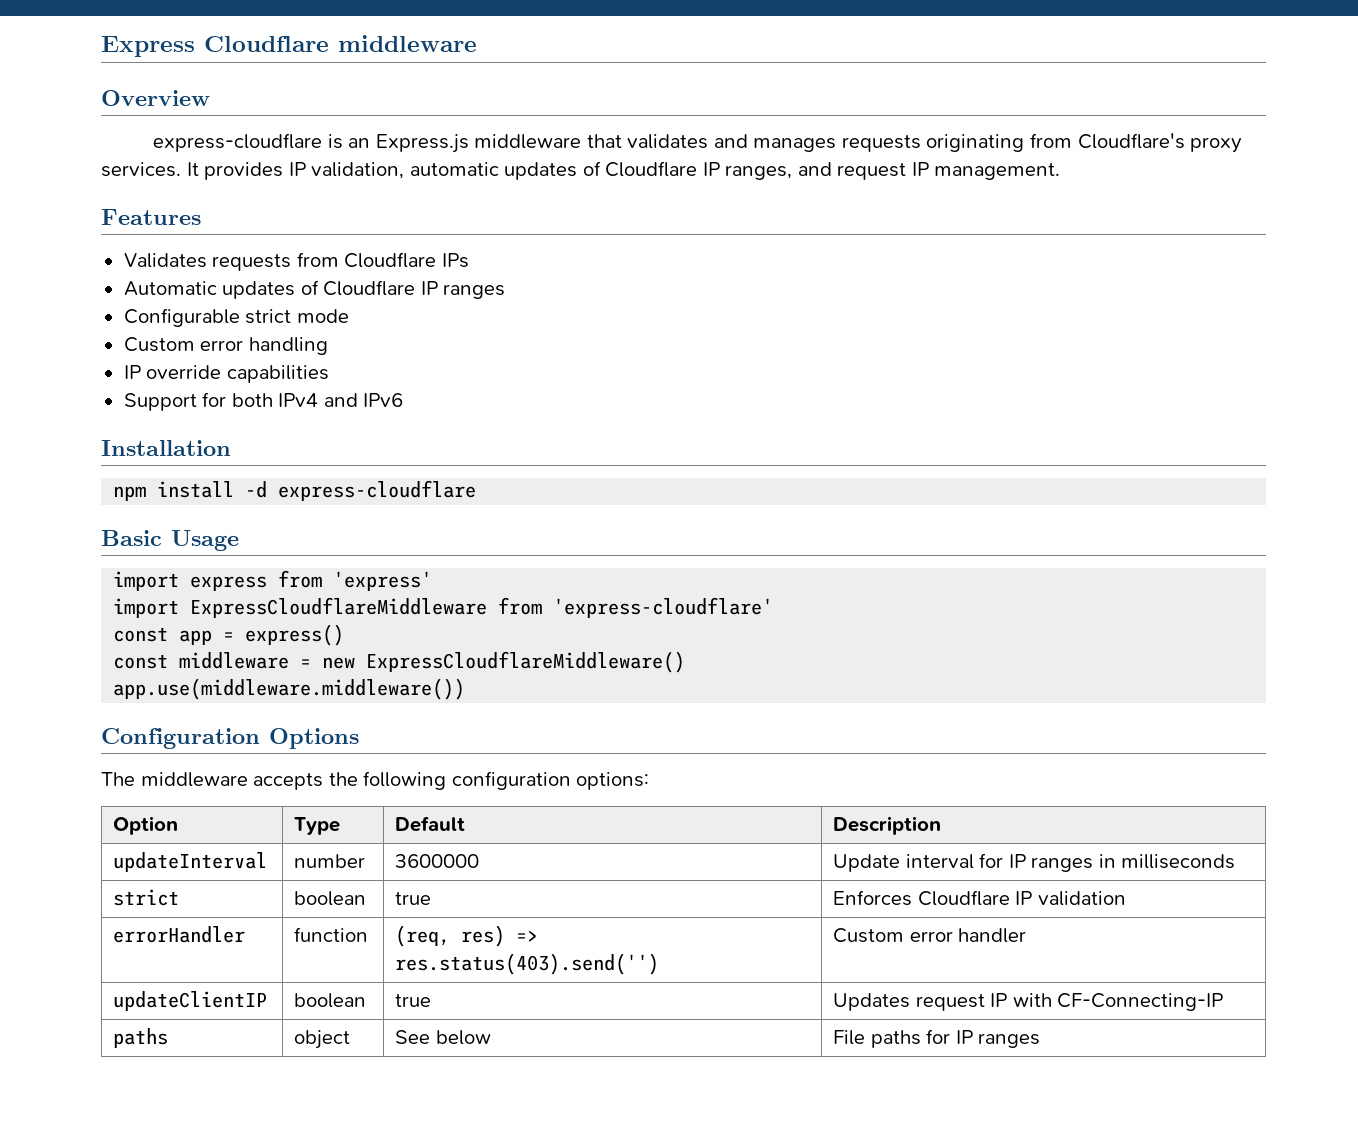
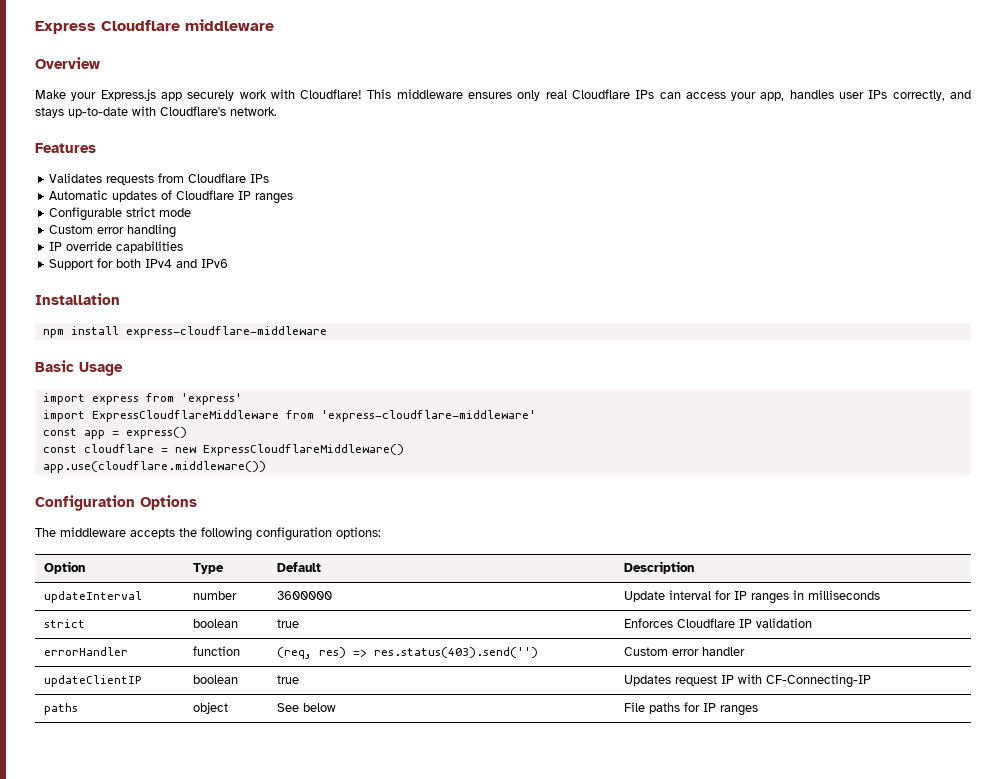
[153,133,1243,153] [101,161,1061,180] express-cloudflare is an Express.js middleware that validates and manages requests originating from Cloudflare's proxy services. It provides IP validation, automatic updates of Cloudflare IP ranges, and request IP management. -> [35,89,972,101] [35,106,277,118] Make your Express.js app securely work with Cloudflare! This middleware ensures only real Cloudflare IPs can access your app, handles user IPs correctly, and stays up-to-date with Cloudflare's network.
[245,480,477,501] -d express-cloudflare -> [125,326,327,338] express-cloudflare-middleware
[553,597,774,618] 'express-cloudflare' -> [320,410,536,422] 'express-cloudflare-middleware'
[179,652,290,669] middleware -> [83,444,154,453] cloudflare
[113,678,466,700] app.use(middleware.middleware()) -> [42,461,266,473] app.use(cloudflare.middleware())

